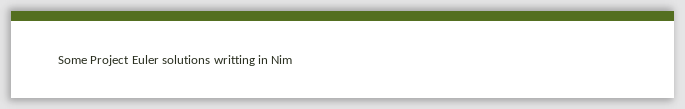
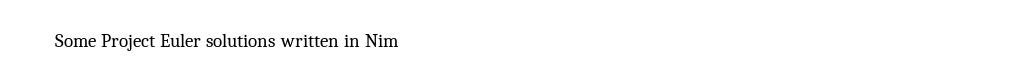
[213,55,255,66] writting -> [279,34,339,47] written

